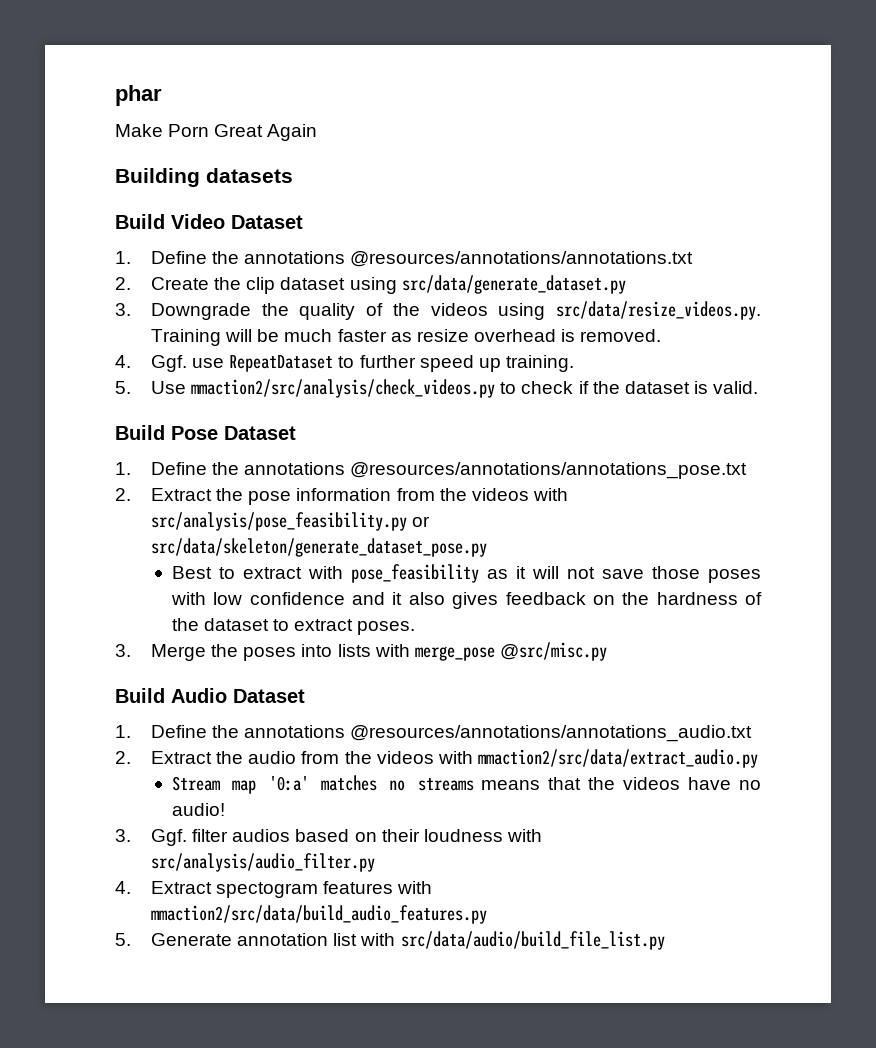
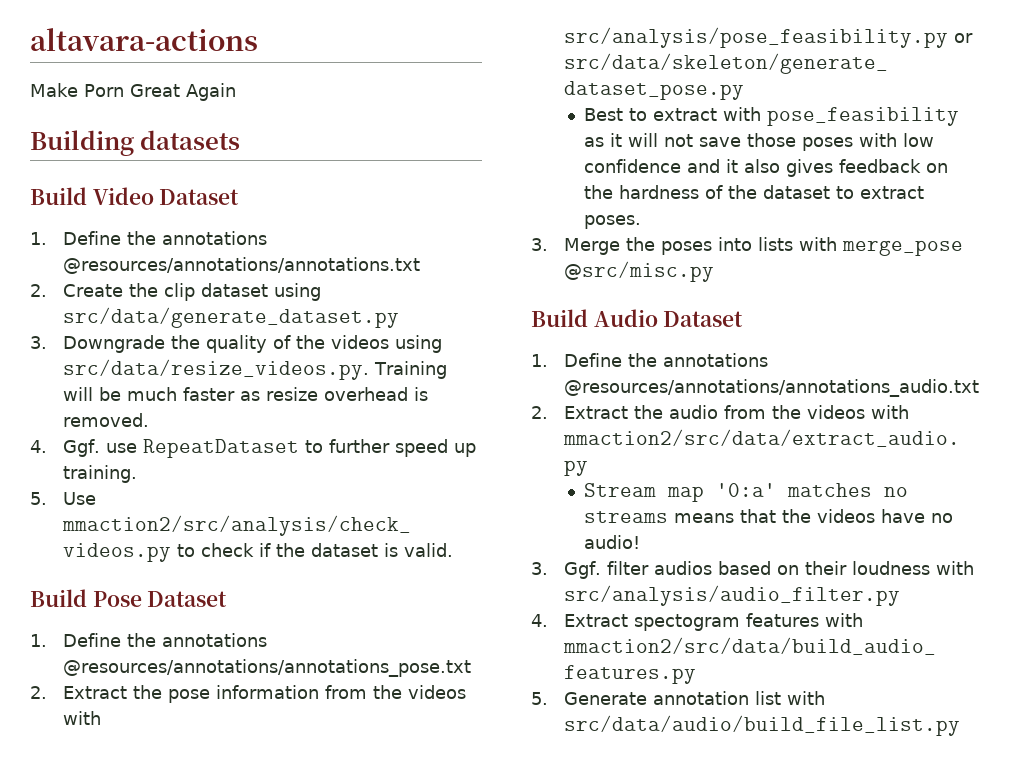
[115,85,162,106] phar -> [30,28,258,51] altavara-actions

